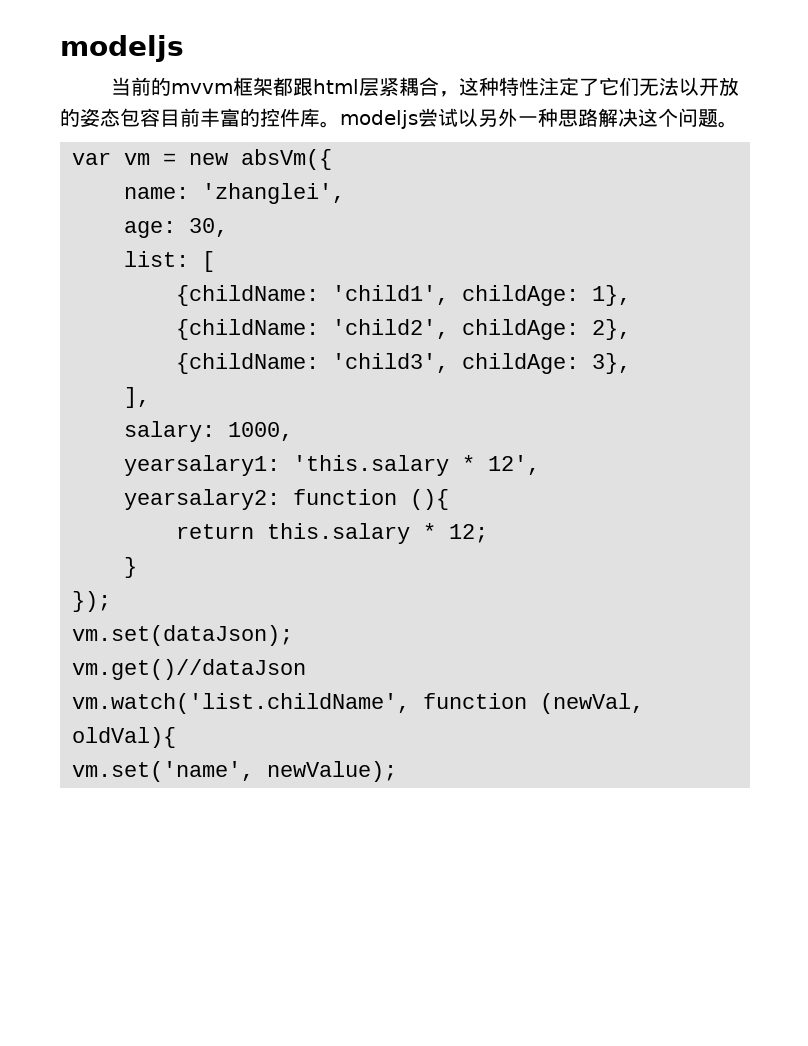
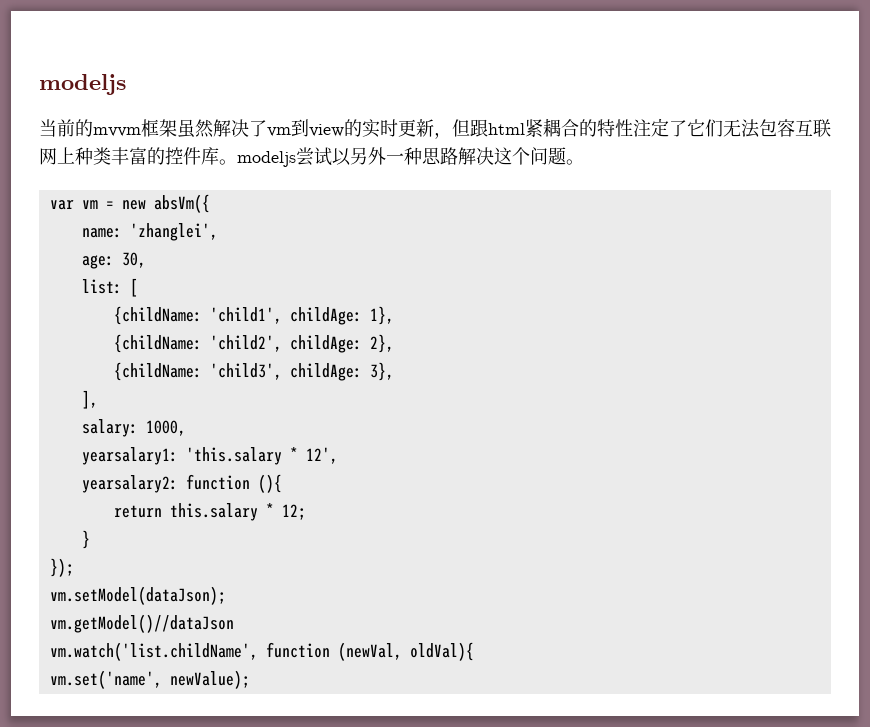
[272,77,499,97] 都跟html层紧耦合，这种 -> [177,118,597,139] 虽然解决了vm到view的实时更新，但跟html紧耦合的
[678,77,739,96] [60,108,200,127] 以开放的姿态包容目前 -> [759,119,831,137] [39,147,111,165] 包容互联网上种类
[72,625,293,646] [72,659,306,680] vm.set(dataJson); // vm.get()//dataJson -> [49,586,226,605] [49,614,234,633] vm.setModel(dataJson); // vm.getModel()//dataJson

